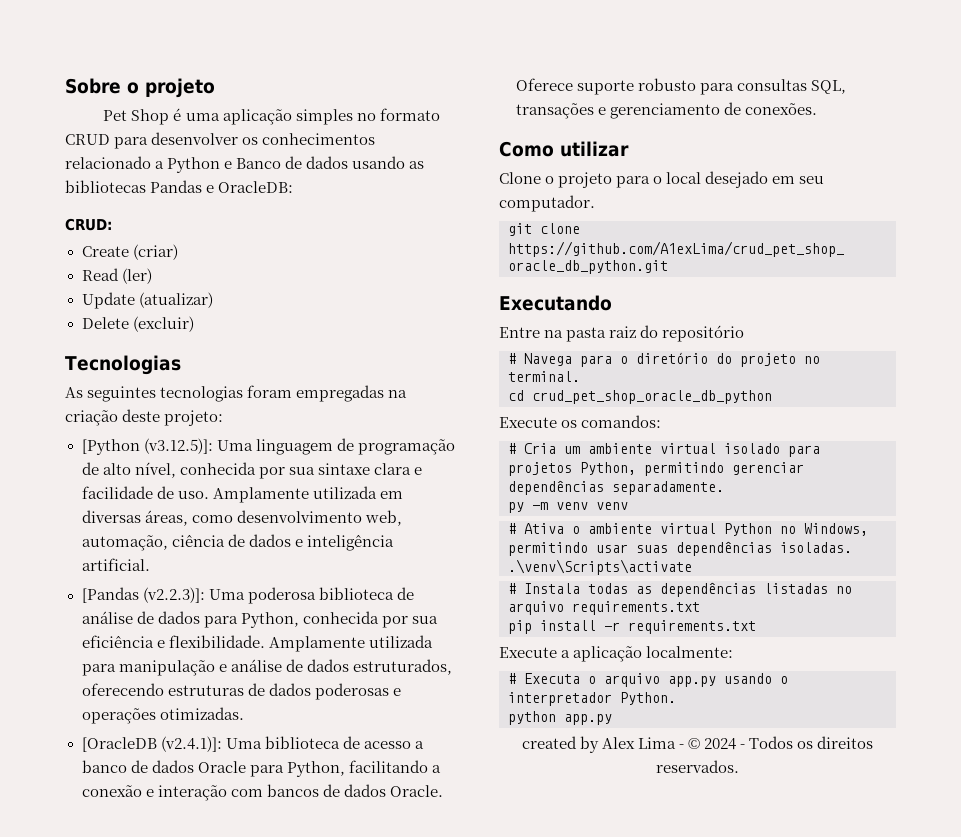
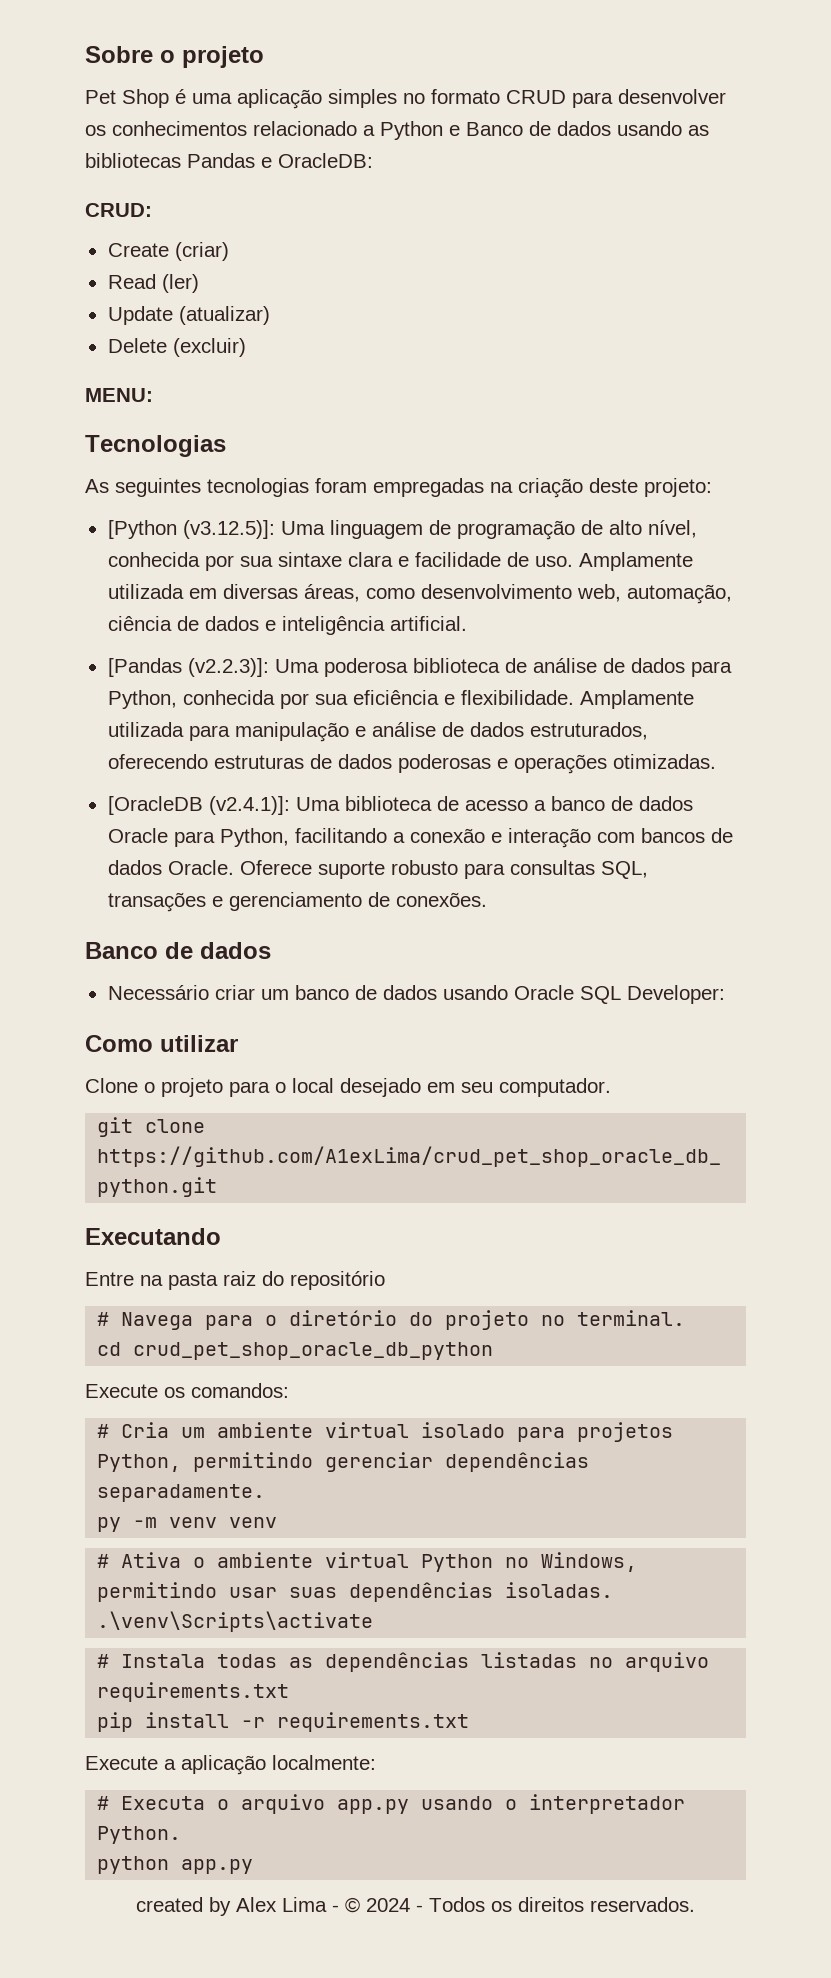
(194, 324) none -> [85,388,153,402] // MENU:
(817, 109) none -> [85,942,271,959] [107,985,725,1004] // Banco de dados // Necessário criar um banco de dados usando Oracle SQL Developer:

